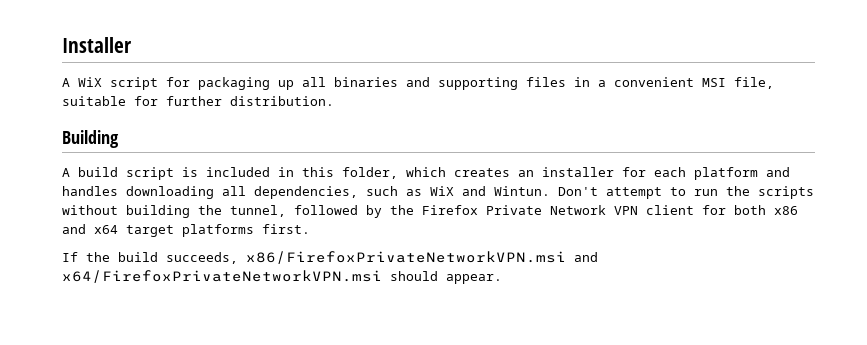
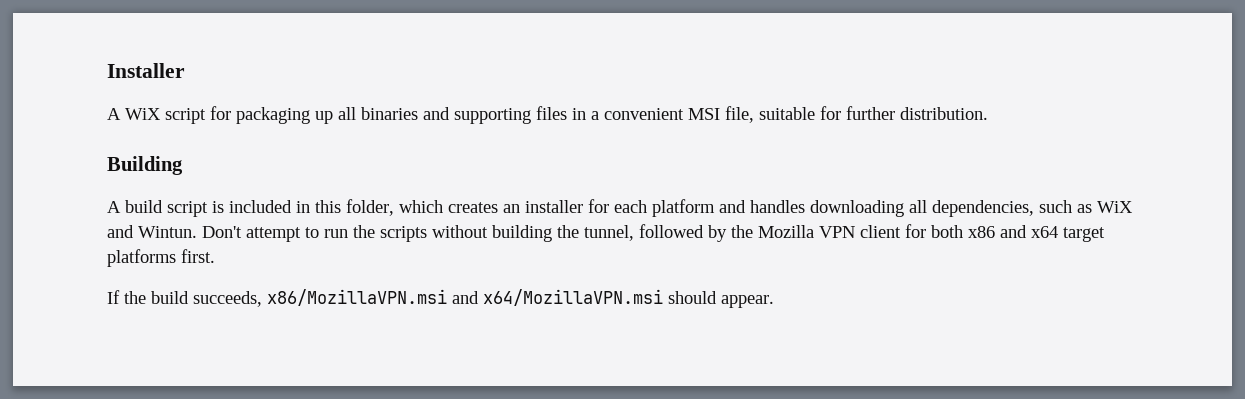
[422,205,606,215] Firefox Private Network -> [758,225,814,238] Mozilla
[246,251,598,264] [62,270,382,283] x86/FirefoxPrivateNetworkVPN.msi and x64/FirefoxPrivateNetworkVPN.msi -> [267,289,663,306] x86/MozillaVPN.msi and x64/MozillaVPN.msi

